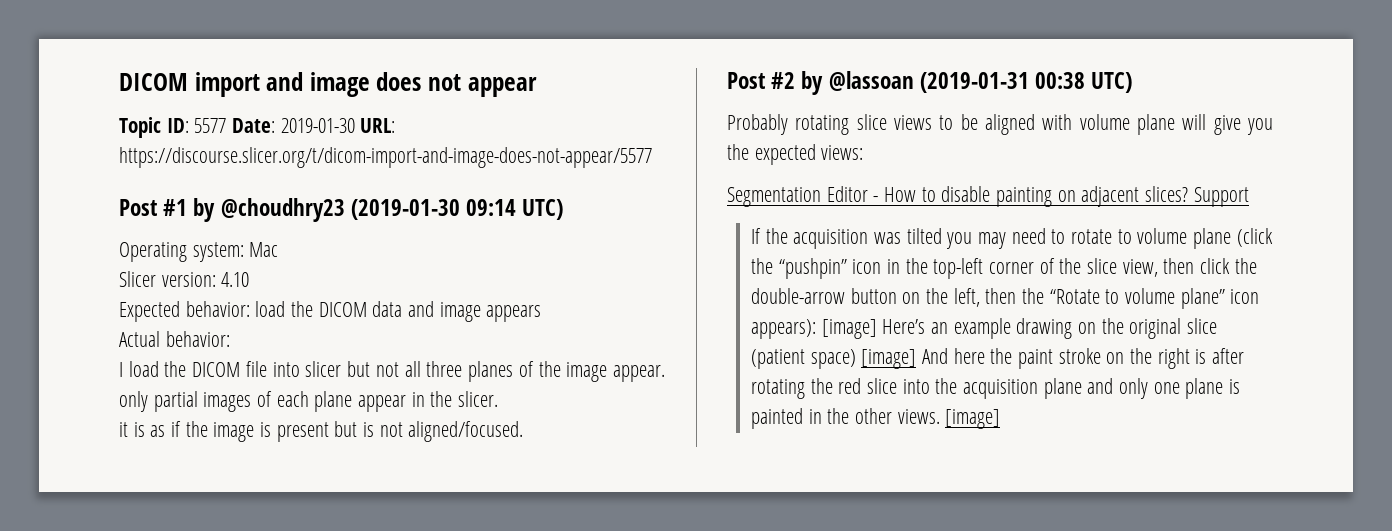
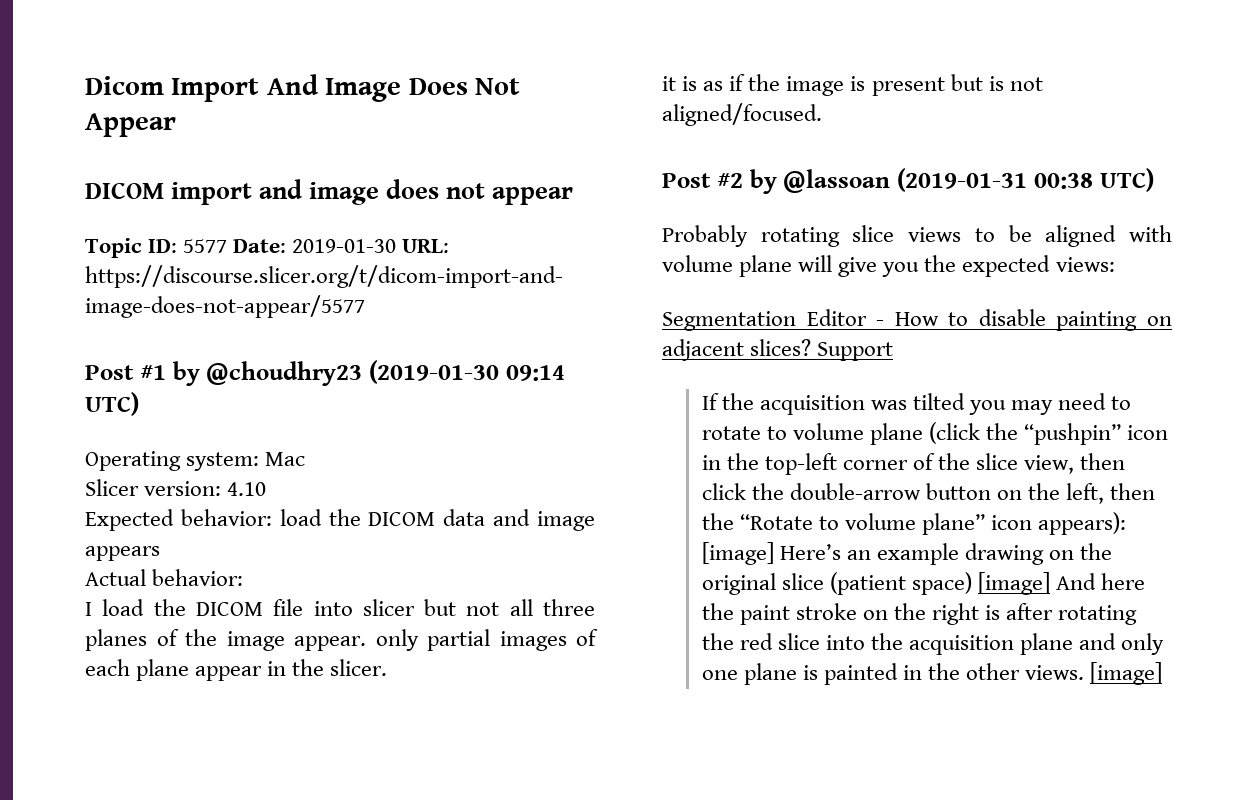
(119, 82) none -> [85,74,521,102] [85,113,176,137] Dicom Import And Image Does Not Appear //

